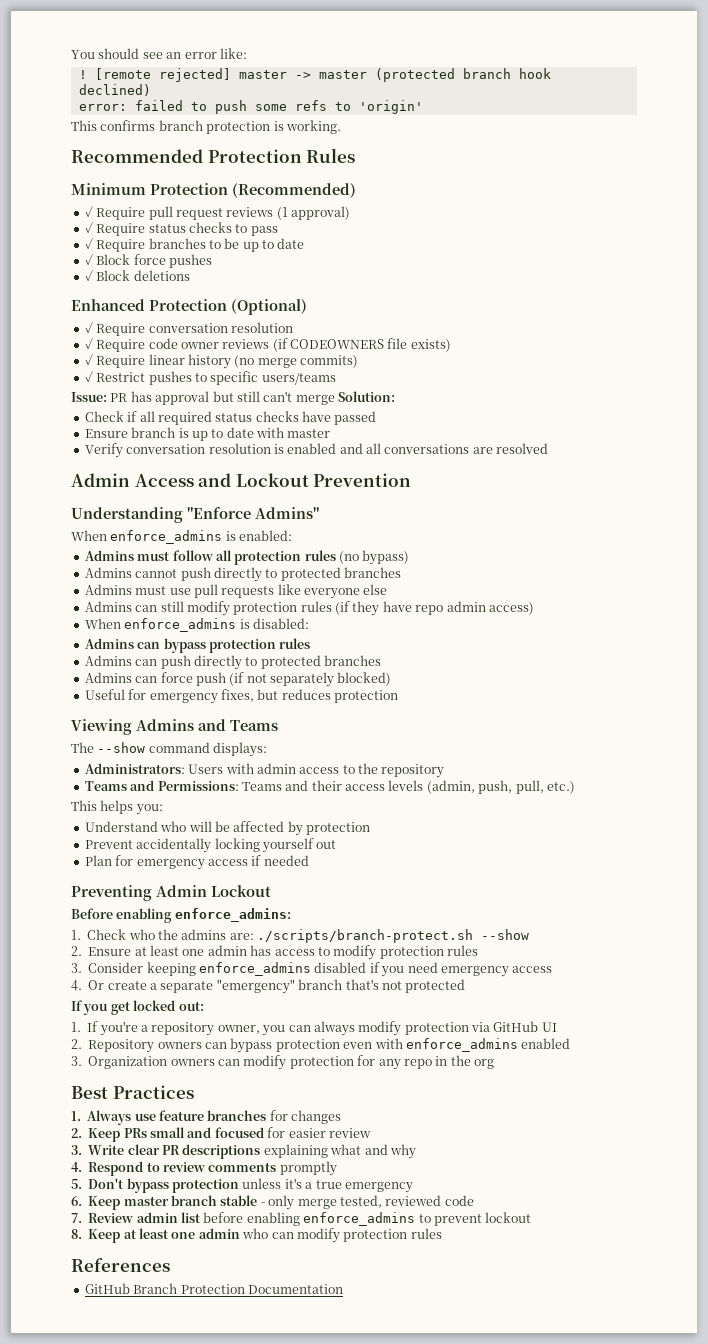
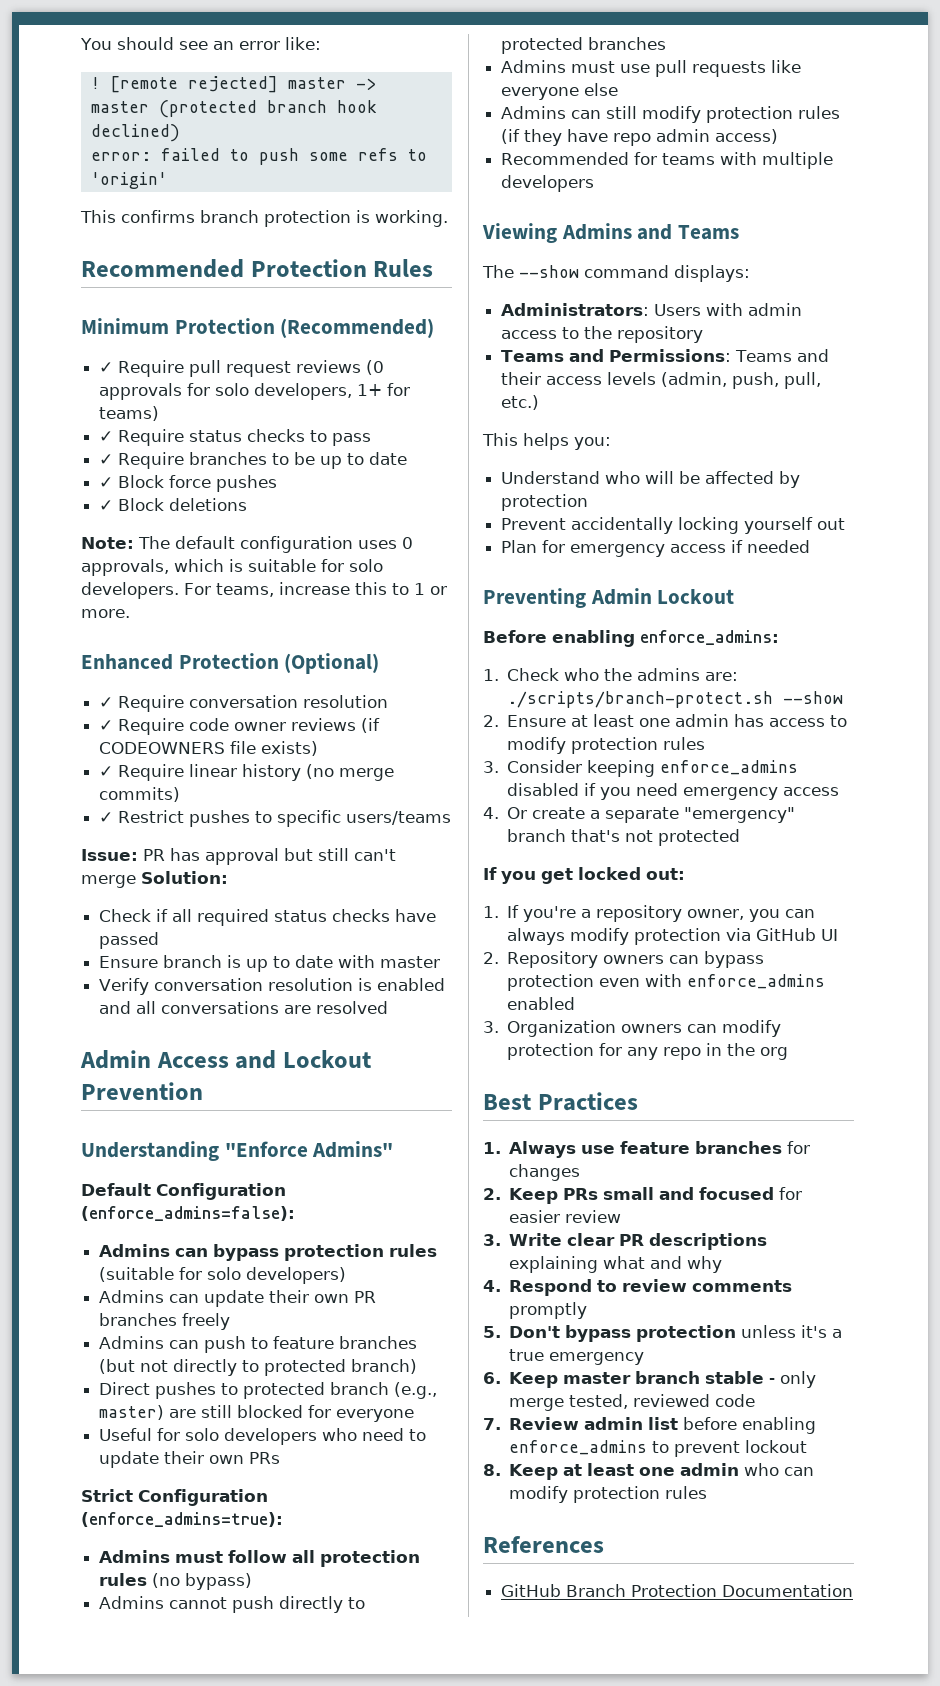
[276,206,350,220] (1 approval) -> [366,360,385,375] [99,383,411,400] [99,406,160,421] (0 approvals for solo developers, 1+ for teams)
(190, 275) none -> [81,536,413,553] [81,559,383,576] [81,582,447,599] [81,609,130,618] // Note: The default configuration uses 0 approvals, which is suitable for solo developers. For teams, increase this to 1 or more.
[71,530,293,544] When enforce_admins is enabled: -> [81,1183,286,1200] [81,1206,295,1221] [99,1244,438,1261] [99,1267,347,1284] [99,1290,377,1307] [99,1313,231,1330] [99,1336,418,1353] [99,1359,418,1376] [99,1382,438,1399] [99,1405,415,1422] [99,1428,427,1445] [99,1451,281,1468] [81,1489,268,1506] [81,1512,283,1527] Default Configuration (enforce_admins=false): // Admins can bypass protection rules (suitable for solo developers) // Admins can update their own PR branches freely // Admins can push to feature branches (but not directly to protected branch) // Direct pushes to protected branch (e.g., master) are still blocked for everyone // Useful for solo developers who need to update their own PRs // Strict Configuration (enforce_admins=true):
[84,618,309,632] [84,638,311,653] [84,655,381,670] [84,672,392,687] [84,689,398,704] When enforce_admins is disabled: // Admins can bypass protection rules // Admins can push directly to protected branches // Admins can force push (if not separately blocked) // Useful for emergency fixes, but reduces protection -> [501,152,834,169] [501,175,595,192] Recommended for teams with multiple developers

